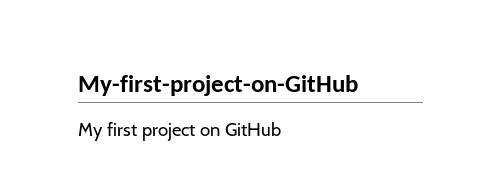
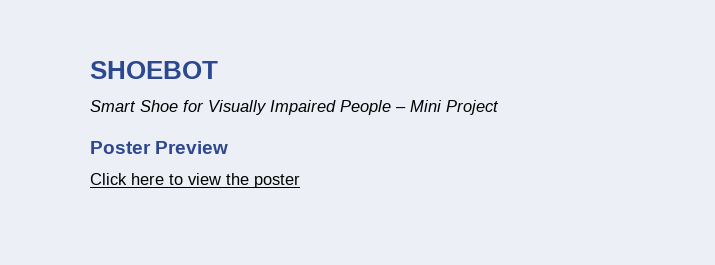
[78,75,358,96] [78,122,281,141] My-first-project-on-GitHub // My first project on GitHub -> [90,61,218,79] [90,100,499,115] [90,141,229,154] [90,173,300,188] SHOEBOT // Smart Shoe for Visually Impaired People – Mini Project // Poster Preview // Click here to view the poster

